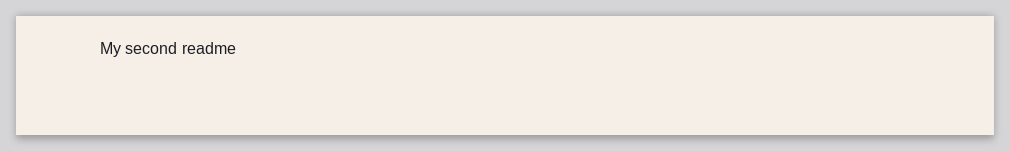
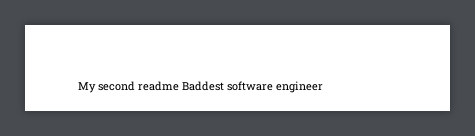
(236, 48) none -> [182,81,323,93] Baddest software engineer

